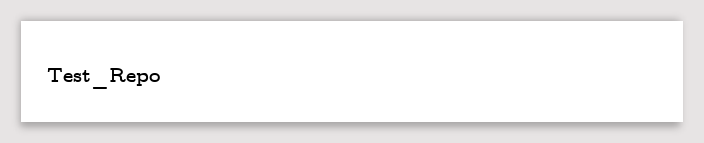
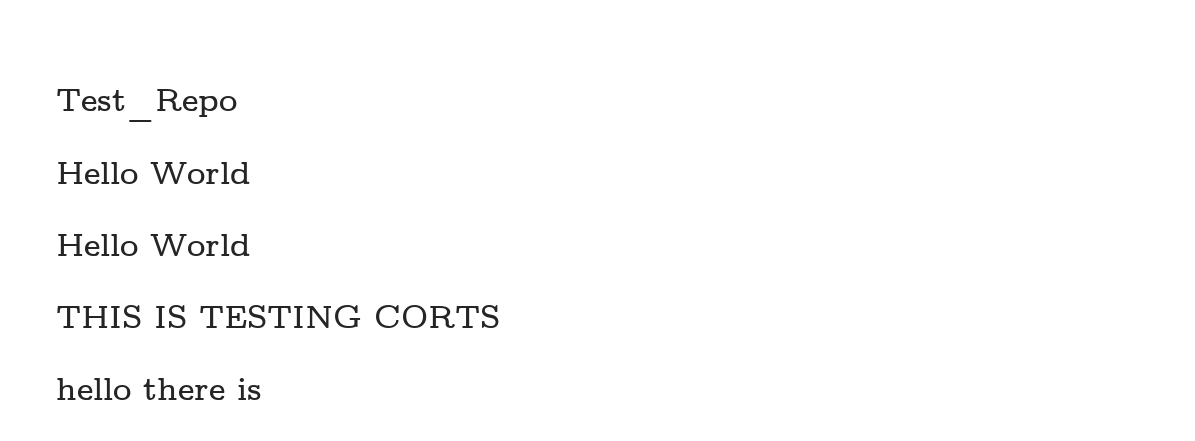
(161, 78) none -> [56,162,251,184] [56,234,251,256] [56,305,500,328] [56,378,262,400] // Hello World // Hello World // THIS IS TESTING CORTS // hello there is

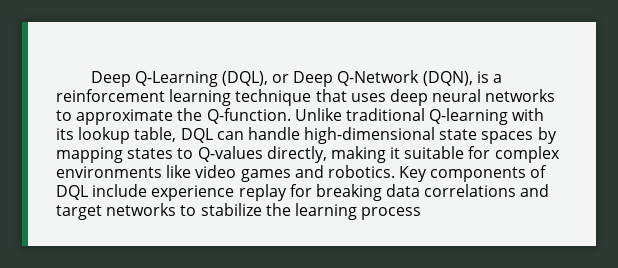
[56,89,237,122] [56,162,251,184] [56,234,251,256] [56,305,500,328] [56,378,262,400] Test_Repo // Hello World // Hello World // THIS IS TESTING CORTS // hello there is -> [90,70,503,87] [56,89,556,106] [56,108,545,125] [56,127,557,144] [56,146,560,163] [56,165,548,182] [56,184,550,201] [56,203,422,220] Deep Q-Learning (DQL), or Deep Q-Network (DQN), is a reinforcement learning technique that uses deep neural networks to approximate the Q-function. Unlike traditional Q-learning with its lookup table, DQL can handle high-dimensional state spaces by mapping states to Q-values directly, making it suitable for complex environments like video games and robotics. Key components of DQL include experience replay for breaking data correlations and target networks to stabilize the learning process

